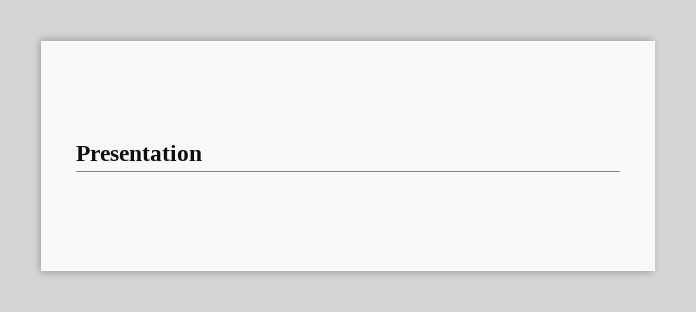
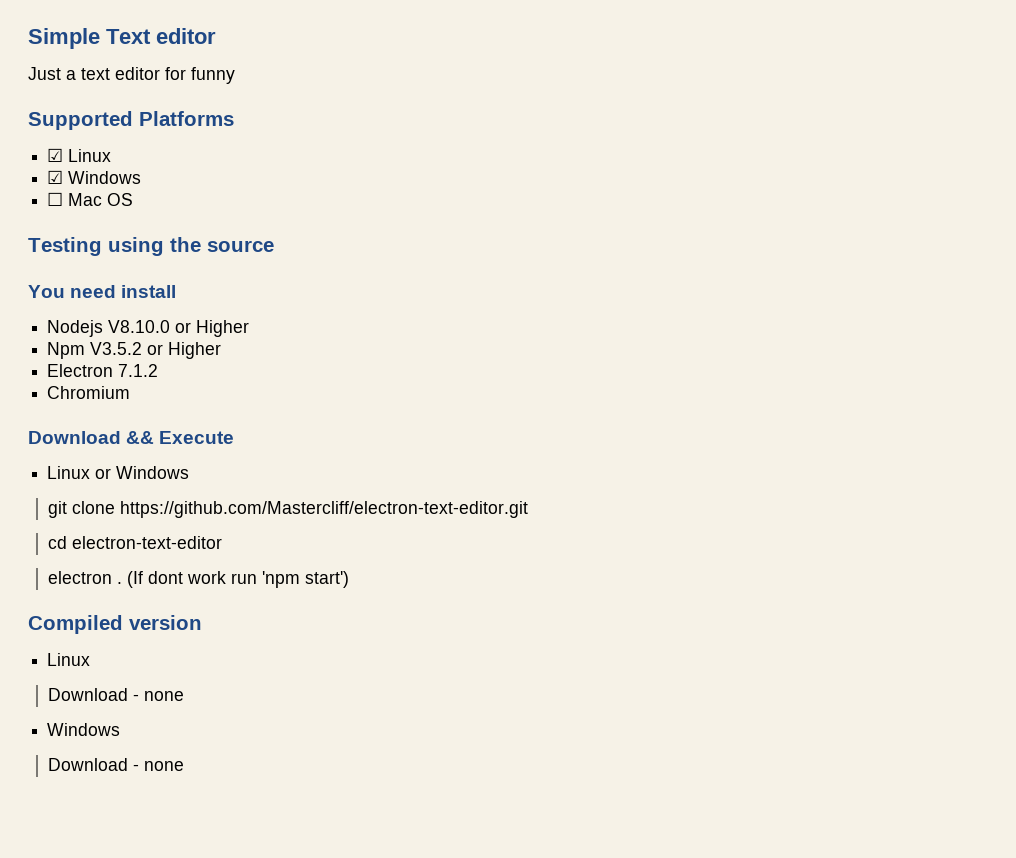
[76,145,202,161] Presentation -> [28,28,216,49] [28,67,235,84] [28,111,234,130] [47,148,112,162] [47,170,142,184] [47,192,134,206] [28,237,274,256] [28,285,177,298] [47,320,250,337] [47,342,222,359] [47,364,159,377] [47,386,131,399] [28,431,235,444] [47,466,190,479] [47,501,528,518] [47,536,222,549] [47,571,349,588] [28,615,202,634] [47,653,91,666] [47,688,184,701] [47,723,121,736] [47,758,184,771] Simple Text editor // Just a text editor for funny // Supported Platforms // ☑ Linux // ☑ Windows // ☐ Mac OS // Testing using the source // You need install // Nodejs V8.10.0 or Higher // Npm V3.5.2 or Higher // Electron 7.1.2 // Chromium // Download && Execute // Linux or Windows // git clone https://github.com/Mastercliff/electron-text-editor.git // cd electron-text-editor // electron . (If dont work run 'npm start') // Compiled version // Linux // Download - none // Windows // Download - none

